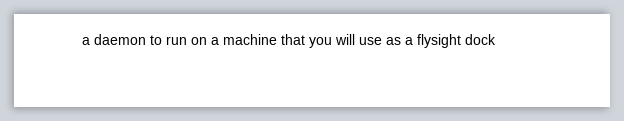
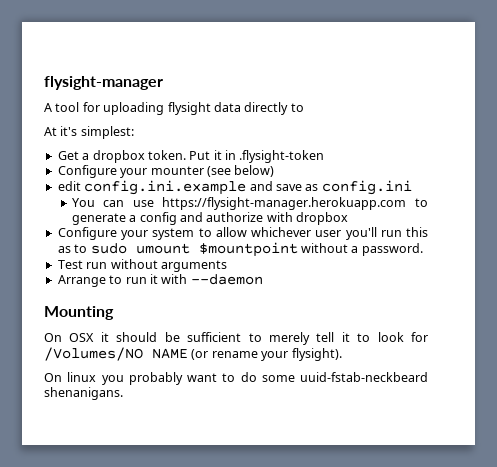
[82,34,496,48] a daemon to run on a machine that you will use as a flysight dock -> [44,76,163,90] [44,102,304,115] [44,126,134,139] [57,150,325,163] [57,165,275,178] [57,180,412,195] [71,197,428,210] [71,212,349,225] [57,227,428,240] [57,242,423,257] [57,259,227,272] [57,274,263,287] [44,306,114,320] [44,332,429,345] [44,347,342,361] [44,372,428,385] [44,387,123,400] flysight-manager // A tool for uploading flysight data directly to // At it's simplest: // Get a dropbox token. Put it in .flysight-token // Configure your mounter (see below) // edit config.ini.example and save as config.ini // You can use https://flysight-manager.herokuapp.com to generate a config and authorize with dropbox // Configure your system to allow whichever user you'll run this as to sudo umount $mountpoint without a password. // Test run without arguments // Arrange to run it with --daemon // Mounting // On OSX it should be sufficient to merely tell it to look for /Volumes/NO NAME (or rename your flysight). // On linux you probably want to do some uuid-fstab-neckbeard shenanigans.

